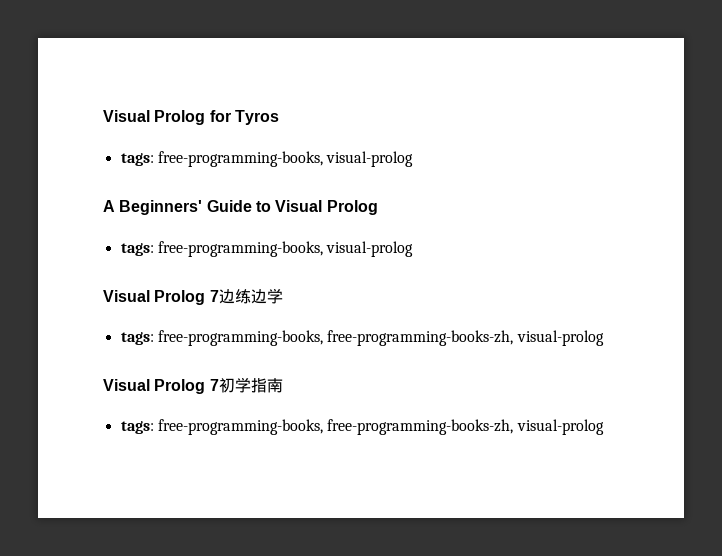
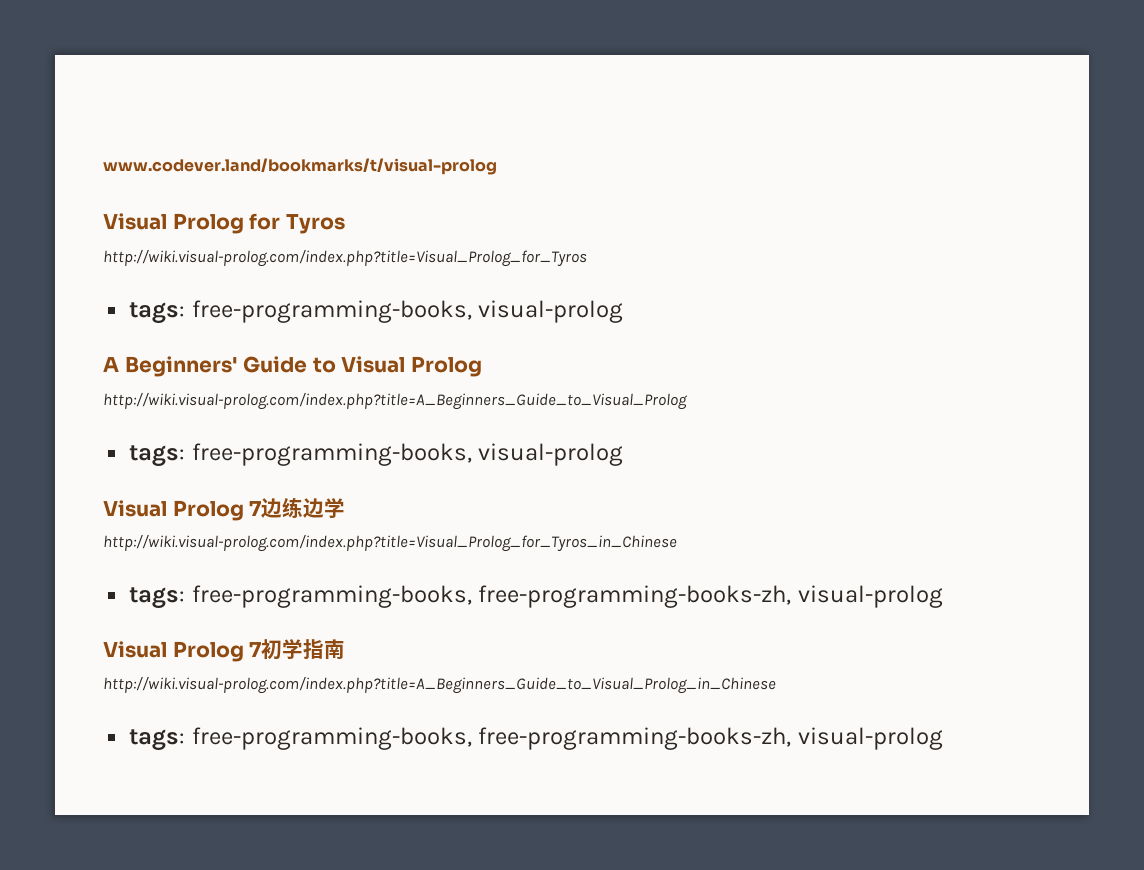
(103, 116) none -> [103,158,497,175] www.codever.land/bookmarks/t/visual-prolog //
(279, 117) none -> [103,249,587,267] // http://wiki.visual-prolog.com/index.php?title=Visual_Prolog_for_Tyros
(378, 207) none -> [103,392,687,410] // http://wiki.visual-prolog.com/index.php?title=A_Beginners_Guide_to_Visual_Prolog
(283, 296) none -> [103,534,677,552] // http://wiki.visual-prolog.com/index.php?title=Visual_Prolog_for_Tyros_in_Chinese
(283, 385) none -> [103,676,776,694] // http://wiki.visual-prolog.com/index.php?title=A_Beginners_Guide_to_Visual_Prolog_in_Chinese

